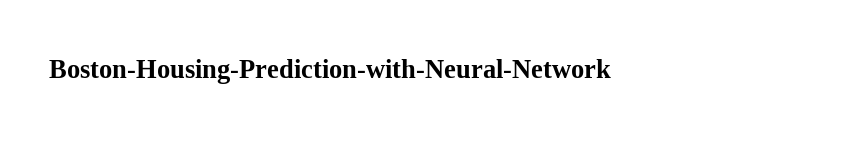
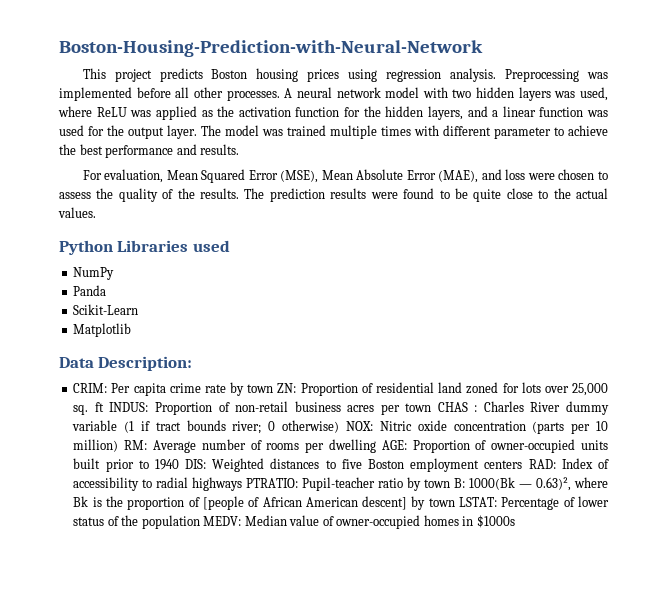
(611, 71) none -> [82,68,608,82] [59,87,609,101] [58,106,608,120] [59,125,608,139] [59,144,240,158] [82,169,609,183] [59,188,609,202] [58,207,96,218] [59,240,230,255] [73,267,115,280] [73,285,107,296] [73,304,139,315] [73,323,132,337] [59,356,193,371] [73,382,608,396] [73,401,610,415] [72,420,609,434] [73,439,608,453] [73,458,609,472] [73,477,608,491] [73,496,610,510] [73,515,515,529] // This project predicts Boston housing prices using regression analysis. Preprocessing was implemented before all other processes. A neural network model with two hidden layers was used, where ReLU was applied as the activation function for the hidden layers, and a linear function was used for the output layer. The model was trained multiple times with different parameter to achieve the best performance and results. // For evaluation, Mean Squared Error (MSE), Mean Absolute Error (MAE), and loss were chosen to assess the quality of the results. The prediction results were found to be quite close to the actual values. // Python Libraries used // NumPy // Panda // Scikit-Learn // Matplotlib // Data Description: // CRIM: Per capita crime rate by town ZN: Proportion of residential land zoned for lots over 25,000 sq. ft INDUS: Proportion of non-retail business acres per town CHAS : Charles River dummy variable (1 if tract bounds river; 0 otherwise) NOX: Nitric oxide concentration (parts per 10 million) RM: Average number of rooms per dwelling AGE: Proportion of owner-occupied units built prior to 1940 DIS: Weighted distances to five Boston employment centers RAD: Index of accessibility to radial highways PTRATIO: Pupil-teacher ratio by town B: 1000(Bk — 0.63)², where Bk is the proportion of [people of African American descent] by town LSTAT: Percentage of lower status of the population MEDV: Median value of owner-occupied homes in $1000s

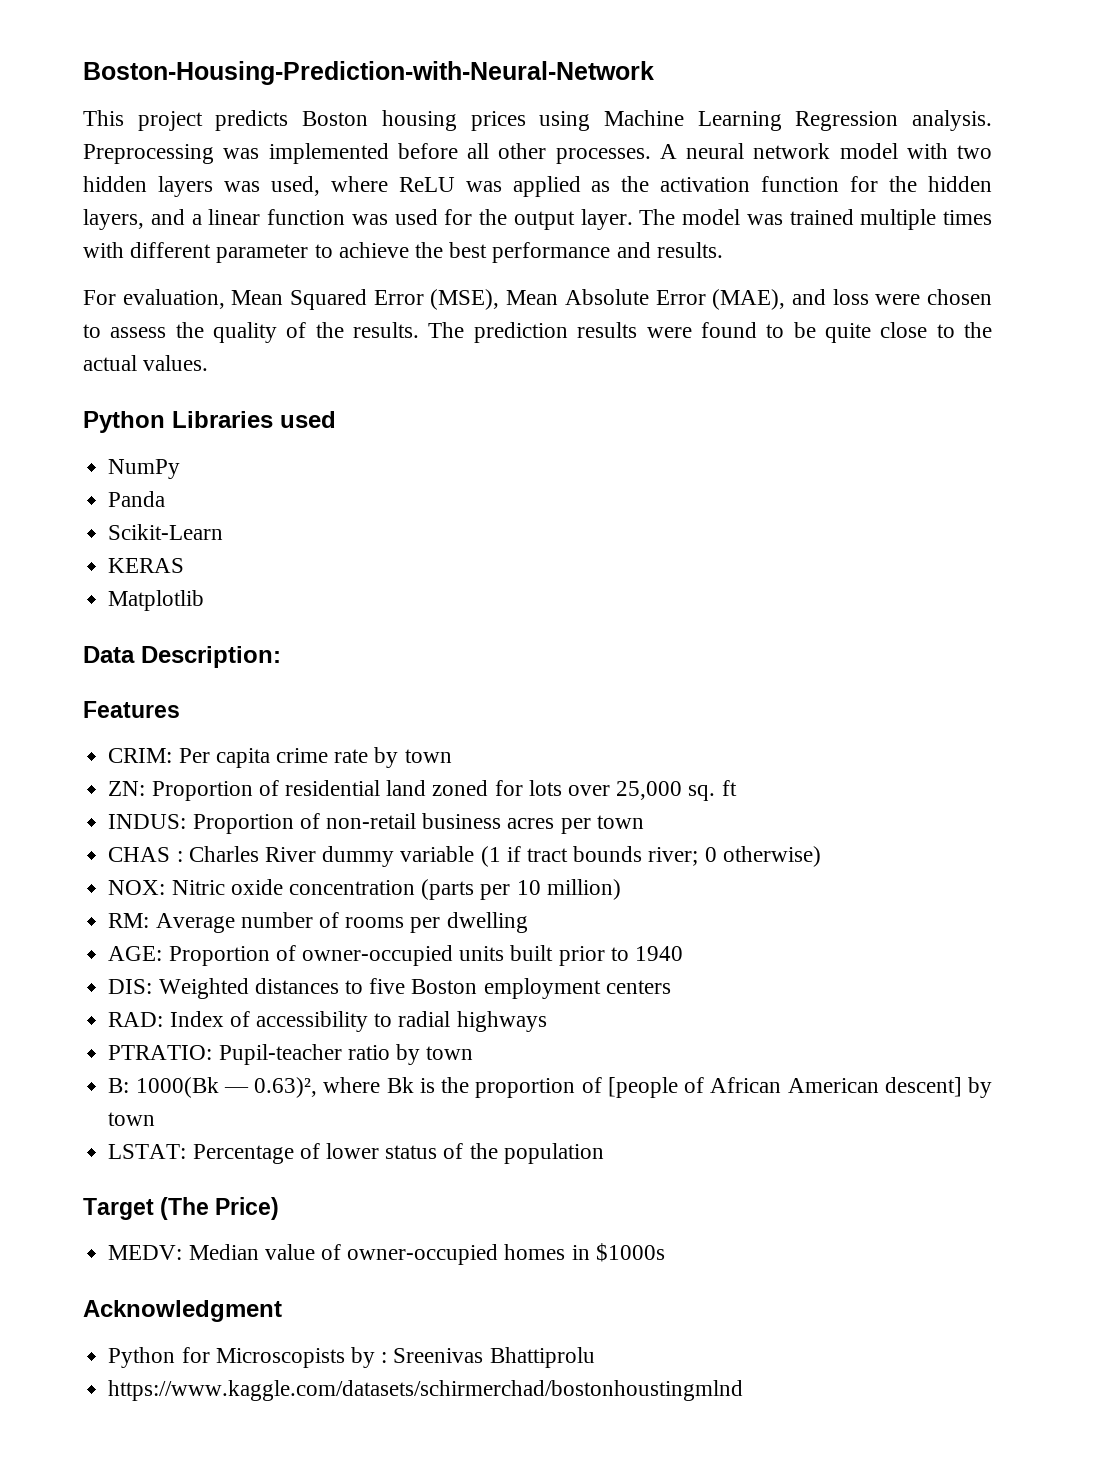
[386,69,442,82] regression -> [603,110,899,131] Machine Learning Regression
(139, 309) none -> [108,558,185,573] // KERAS
(193, 363) none -> [83,701,180,718] // Features
(274, 388) none -> (452, 756) //
(104, 407) none -> (737, 788) //
(432, 407) none -> (644, 822) //
(340, 426) none -> (821, 856) //
(119, 445) none -> (621, 889) //
(376, 446) none -> (528, 922) //
(179, 464) none -> (683, 953) //
(523, 464) none -> (671, 987) //
(243, 484) none -> (547, 1021) //
(451, 483) none -> (474, 1053) //
(455, 502) none -> (156, 1119) //
(200, 522) none -> [83,1197,280,1220] // Target (The Price) //
(515, 521) none -> [83,1300,282,1322] [108,1347,595,1368] [108,1380,744,1401] // Acknowledgment // Python for Microscopists by : Sreenivas Bhattiprolu // https://www.kaggle.com/datasets/schirmerchad/bostonhoustingmlnd

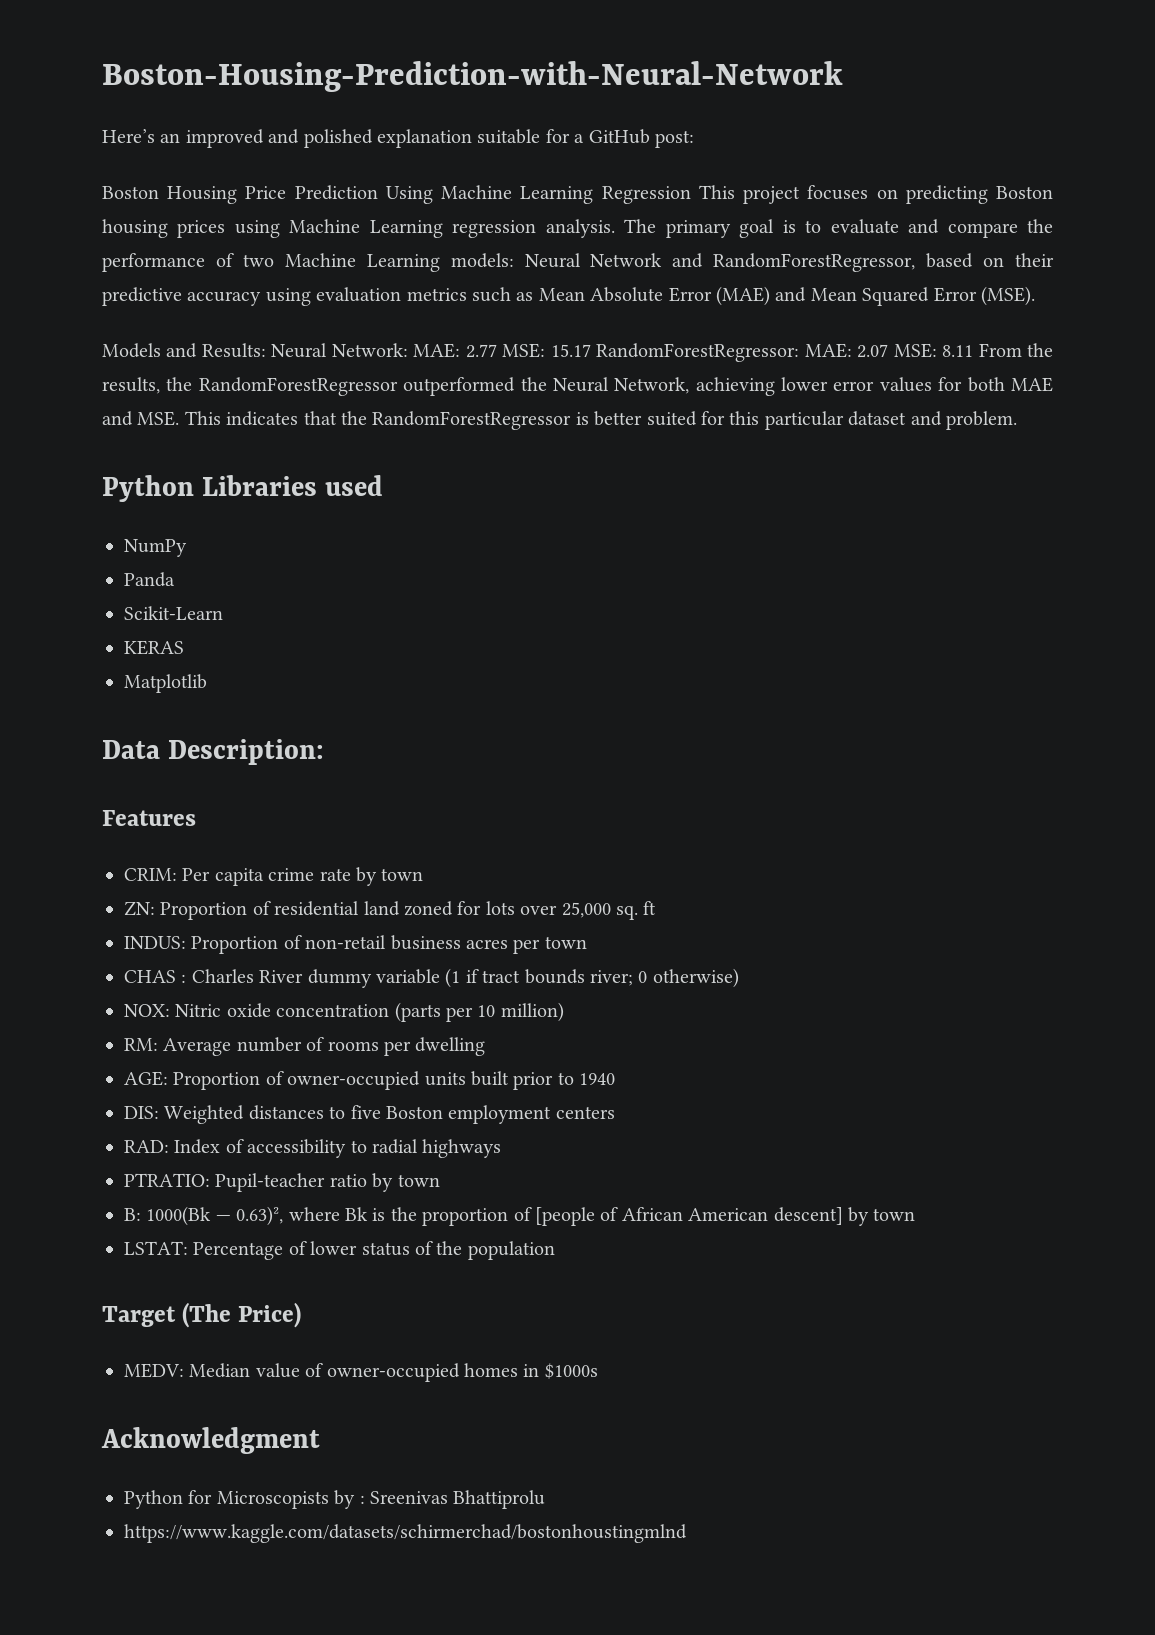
[83,110,289,131] This project predicts -> [102,129,694,148] [102,185,988,204] Here’s an improved and polished explanation suitable for a GitHub post: // Boston Housing Price Prediction Using Machine Learning Regression This project focuses on predicting
[795,110,993,131] [83,143,992,164] [83,176,993,197] [83,209,992,230] [83,242,723,263] [83,289,993,310] [83,322,993,343] [83,355,209,371] Regression analysis. Preprocessing was implemented before all other processes. A neural network model with two hidden layers was used, where ReLU was applied as the activation function for the hidden layers, and a linear function was used for the output layer. The model was trained multiple times with different parameter to achieve the best performance and results. // For evaluation, Mean Squared Error (MSE), Mean Absolute Error (MAE), and loss were chosen to assess the quality of the results. The prediction results were found to be quite close to the actual values. -> [452,219,1054,238] [102,253,1054,272] [102,286,1035,306] [102,343,1053,362] [102,377,1053,396] [102,411,1017,430] regression analysis. The primary goal is to evaluate and compare the performance of two Machine Learning models: Neural Network and RandomForestRegressor, based on their predictive accuracy using evaluation metrics such as Mean Absolute Error (MAE) and Mean Squared Error (MSE). // Models and Results: Neural Network: MAE: 2.77 MSE: 15.17 RandomForestRegressor: MAE: 2.07 MSE: 8.11 From the results, the RandomForestRegressor outperformed the Neural Network, achieving lower error values for both MAE and MSE. This indicates that the RandomForestRegressor is better suited for this particular dataset and problem.

